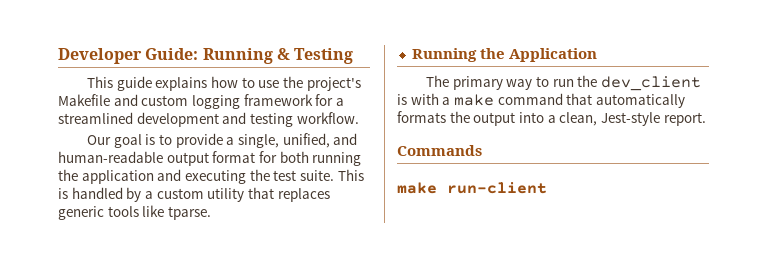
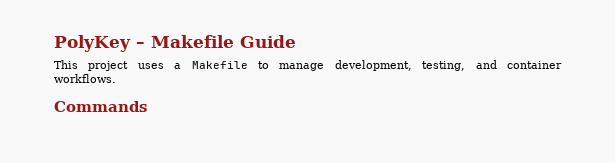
[58,48,354,64] [87,76,361,91] [58,94,344,109] [58,112,359,127] [87,133,358,148] [58,151,362,166] [58,169,364,184] [58,187,330,202] [58,205,211,220] [411,48,597,62] [426,75,702,91] [397,93,685,108] [397,111,706,126] Developer Guide: Running & Testing // This guide explains how to use the project's Makefile and custom logging framework for a streamlined development and testing workflow. // Our goal is to provide a single, unified, and human-readable output format for both running the application and executing the test suite. This is handled by a custom utility that replaces generic tools like tparse. // Running the Application // The primary way to run the dev_client is with a make command that automatically formats the output into a clean, Jest-style report. -> [54,35,296,52] [54,60,562,71] [54,74,116,83] PolyKey – Makefile Guide // This project uses a Makefile to manage development, testing, and container workflows.
[397,182,547,194] // make run-client -> (147, 106) none

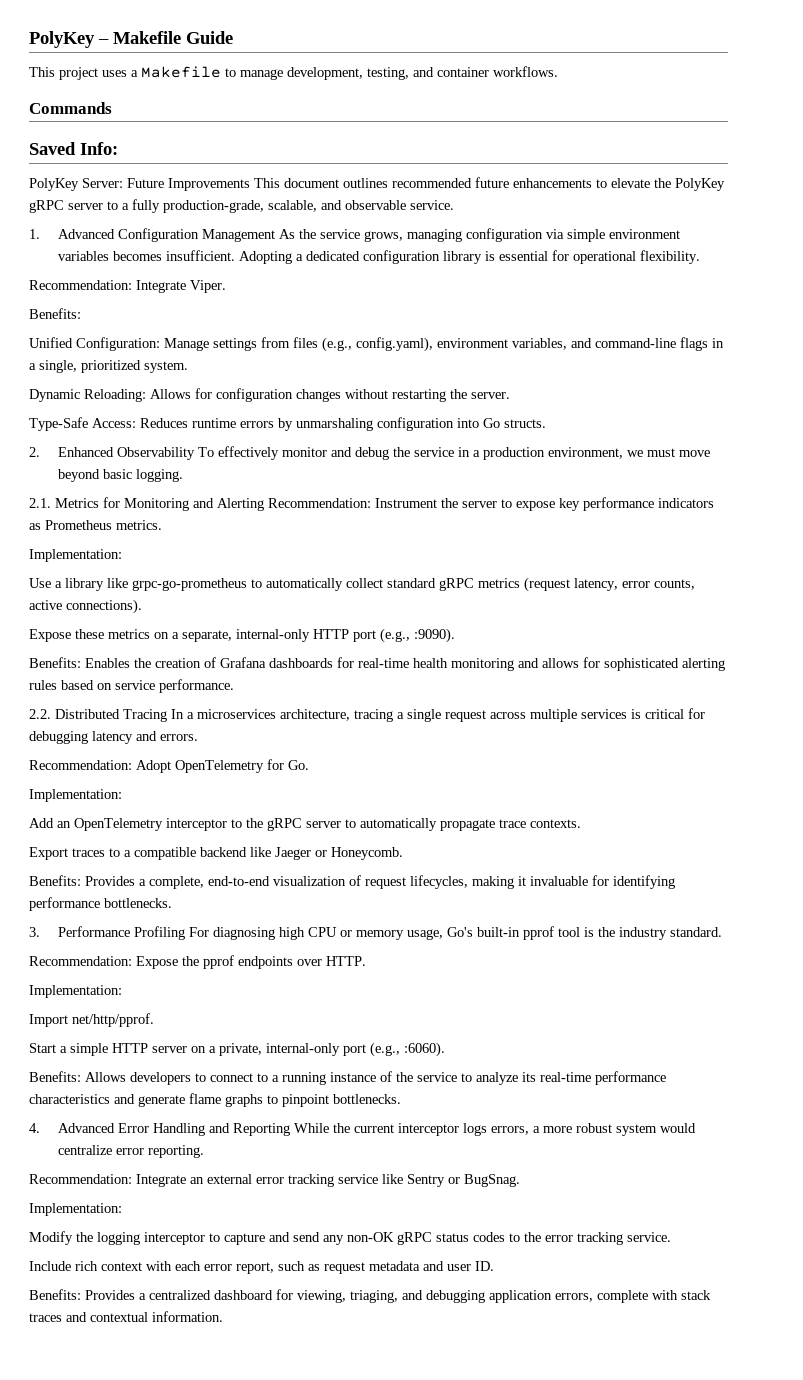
(147, 106) none -> [29,142,118,155] [29,177,725,191] [29,199,454,213] [29,228,680,242] [57,250,700,264] [29,280,226,293] [29,308,81,319] [29,337,724,352] [29,360,188,373] [29,388,510,402] [29,417,546,431] [29,446,710,460] [57,469,183,482] [29,497,714,511] [29,520,162,530] [29,549,122,562] [29,577,695,592] [29,599,142,614] [29,628,455,643] [29,657,725,671] [29,679,234,693] [29,708,705,722] [29,731,198,744] [29,759,309,773] [29,789,122,802] [29,818,581,831] [29,847,403,860] [29,875,675,889] [29,897,172,911] [29,926,722,940] [29,955,366,969] [29,985,122,998] [29,1013,154,1027] [29,1042,445,1057] [29,1071,666,1085] [29,1093,401,1107] [29,1123,696,1136] [57,1145,204,1158] [29,1174,520,1187] [29,1203,122,1216] [29,1231,671,1245] [29,1261,494,1274] [29,1289,711,1303] [29,1311,223,1322] // Saved Info: // PolyKey Server: Future Improvements This document outlines recommended future enhancements to elevate the PolyKey gRPC server to a fully production-grade, scalable, and observable service. // 1. Advanced Configuration Management As the service grows, managing configuration via simple environment variables becomes insufficient. Adopting a dedicated configuration library is essential for operational flexibility. // Recommendation: Integrate Viper. // Benefits: // Unified Configuration: Manage settings from files (e.g., config.yaml), environment variables, and command-line flags in a single, prioritized system. // Dynamic Reloading: Allows for configuration changes without restarting the server. // Type-Safe Access: Reduces runtime errors by unmarshaling configuration into Go structs. // 2. Enhanced Observability To effectively monitor and debug the service in a production environment, we must move beyond basic logging. // 2.1. Metrics for Monitoring and Alerting Recommendation: Instrument the server to expose key performance indicators as Prometheus metrics. // Implementation: // Use a library like grpc-go-prometheus to automatically collect standard gRPC metrics (request latency, error counts, active connections). // Expose these metrics on a separate, internal-only HTTP port (e.g., :9090). // Benefits: Enables the creation of Grafana dashboards for real-time health monitoring and allows for sophisticated alerting rules based on service performance. // 2.2. Distributed Tracing In a microservices architecture, tracing a single request across multiple services is critical for debugging latency and errors. // Recommendation: Adopt OpenTelemetry for Go. // Implementation: // Add an OpenTelemetry interceptor to the gRPC server to automatically propagate trace contexts. // Export traces to a compatible backend like Jaeger or Honeycomb. // Benefits: Provides a complete, end-to-end visualization of request lifecycles, making it invaluable for identifying performance bottlenecks. // 3. Performance Profiling For diagnosing high CPU or memory usage, Go's built-in pprof tool is the industry standard. // Recommendation: Expose the pprof endpoints over HTTP. // Implementation: // Import net/http/pprof. // Start a simple HTTP server on a private, internal-only port (e.g., :6060). // Benefits: Allows developers to connect to a running instance of the service to analyze its real-time performance characteristics and generate flame graphs to pinpoint bottlenecks. // 4. Advanced Error Handling and Reporting While the current interceptor logs errors, a more robust system would centralize error reporting. // Recommendation: Integrate an external error tracking service like Sentry or BugSnag. // Implementation: // Modify the logging interceptor to capture and send any non-OK gRPC status codes to the error tracking service. // Include rich context with each error report, such as request metadata and user ID. // Benefits: Provides a centralized dashboard for viewing, triaging, and debugging application errors, complete with stack traces and contextual information.

